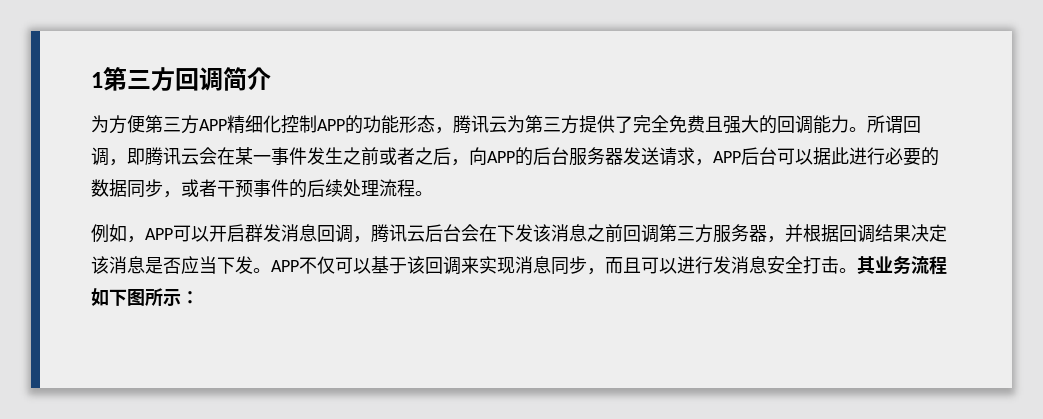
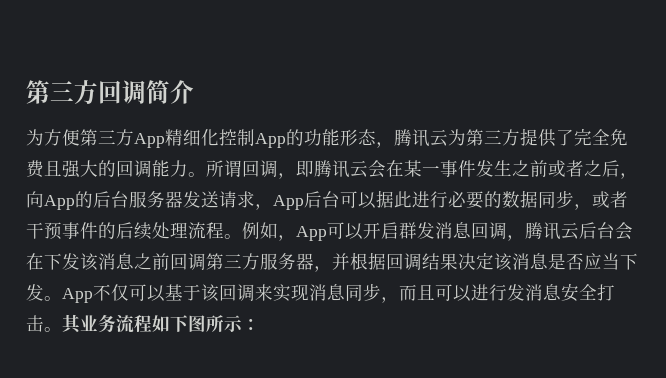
[91,72,103,88] 1 -> (26, 92) none
[199,119,227,131] APP -> [134,133,165,148] App
[317,119,345,131] APP -> [255,133,286,148] App
[487,151,515,163] APP -> [44,195,75,210] App
[713,151,741,163] APP -> [273,195,304,210] App
[91,224,173,243] // 例如，APP -> [242,222,327,241] 例如，App
[271,260,299,272] APP -> [62,288,93,303] App

